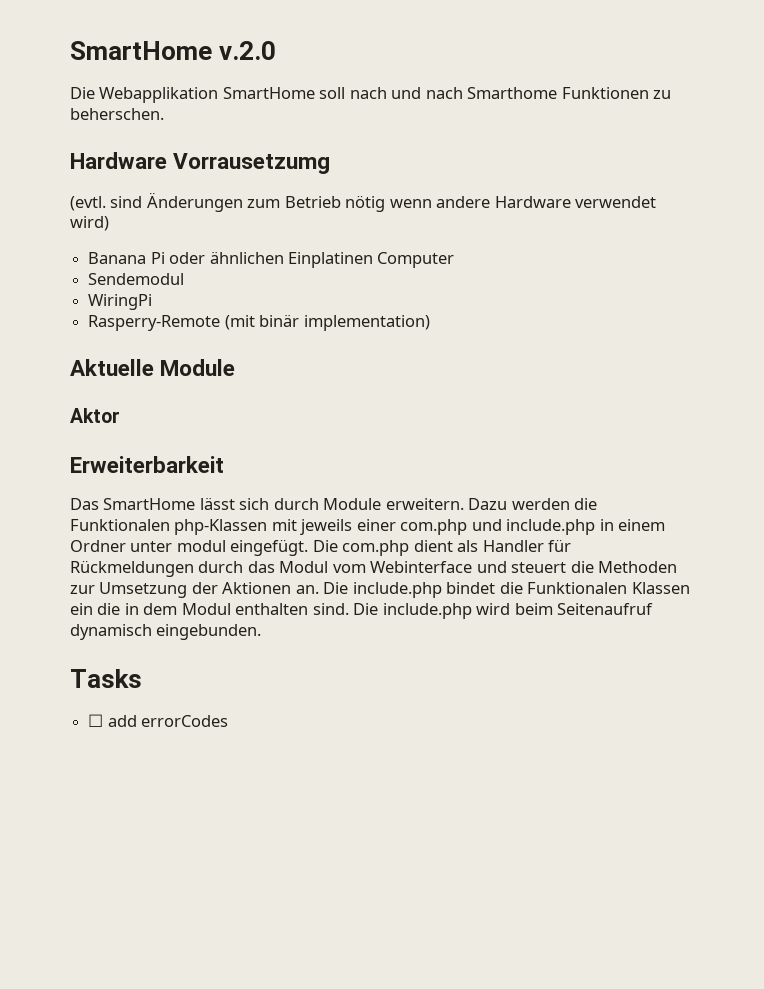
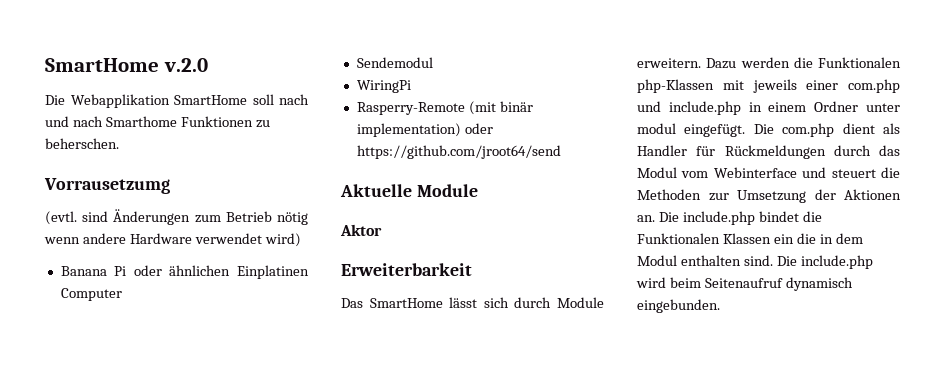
[70,152,167,169] Hardware -> (119, 143) none
(430, 323) none -> [464,123,493,134] [356,145,561,159] oder https://github.com/jroot64/send
[70,669,142,688] [88,714,229,727] // Tasks // ☐ add errorCodes -> (720, 306) none

